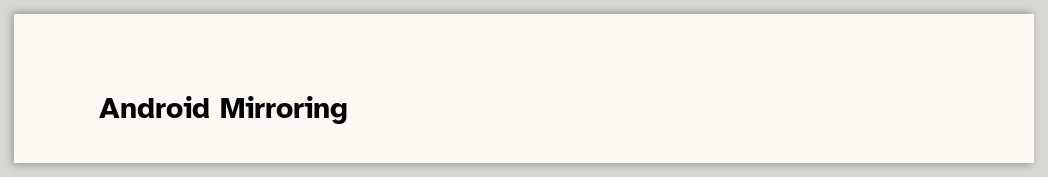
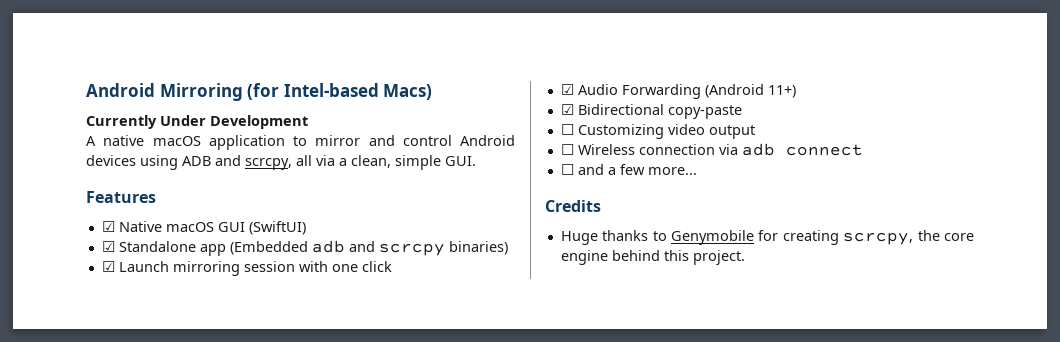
(348, 110) none -> [247,83,433,100] [86,115,308,129] [86,135,515,150] [86,155,476,170] [86,191,156,203] [101,221,306,235] [101,240,508,256] [101,261,392,276] [560,84,796,99] [560,104,742,119] [560,124,755,139] [560,143,863,156] [560,164,697,175] [545,200,601,212] [560,230,974,245] [560,250,745,265] (for Intel-based Macs) // Currently Under Development // A native macOS application to mirror and control Android devices using ADB and scrcpy, all via a clean, simple GUI. // Features // ☑ Native macOS GUI (SwiftUI) // ☑ Standalone app (Embedded adb and scrcpy binaries) // ☑ Launch mirroring session with one click // ☑ Audio Forwarding (Android 11+) // ☑ Bidirectional copy-paste // ☐ Customizing video output // ☐ Wireless connection via adb connect // ☐ and a few more... // Credits // Huge thanks to Genymobile for creating scrcpy, the core engine behind this project.

